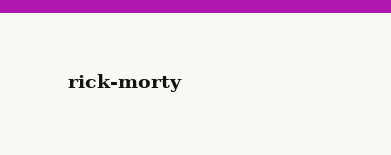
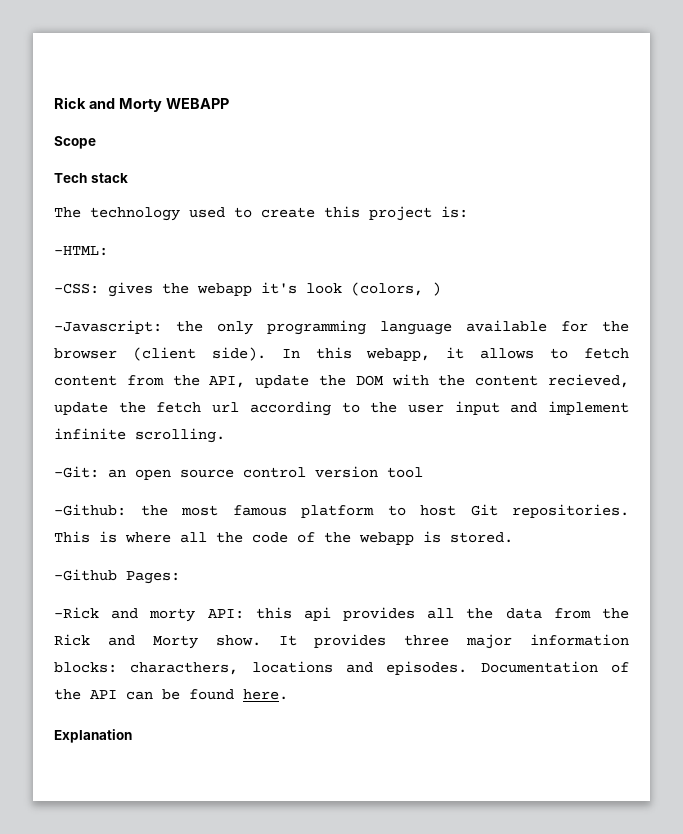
[68,74,182,92] rick-morty -> [54,97,229,112] [54,136,96,149] [54,173,128,183] [54,206,468,221] [54,246,108,256] [54,282,441,297] [54,320,629,335] [54,347,630,361] [54,374,629,388] [54,401,629,416] [54,428,225,443] [54,466,423,480] [54,504,629,518] [54,531,513,545] [54,569,180,584] [54,607,629,622] [54,634,629,649] [54,661,629,675] [54,689,288,700] [54,729,132,743] Rick and Morty WEBAPP // Scope // Tech stack // The technology used to create this project is: // -HTML: // -CSS: gives the webapp it's look (colors, ) // -Javascript: the only programming language available for the browser (client side). In this webapp, it allows to fetch content from the API, update the DOM with the content recieved, update the fetch url according to the user input and implement infinite scrolling. // -Git: an open source control version tool // -Github: the most famous platform to host Git repositories. This is where all the code of the webapp is stored. // -Github Pages: // -Rick and morty API: this api provides all the data from the Rick and Morty show. It provides three major information blocks: characthers, locations and episodes. Documentation of the API can be found here. // Explanation

